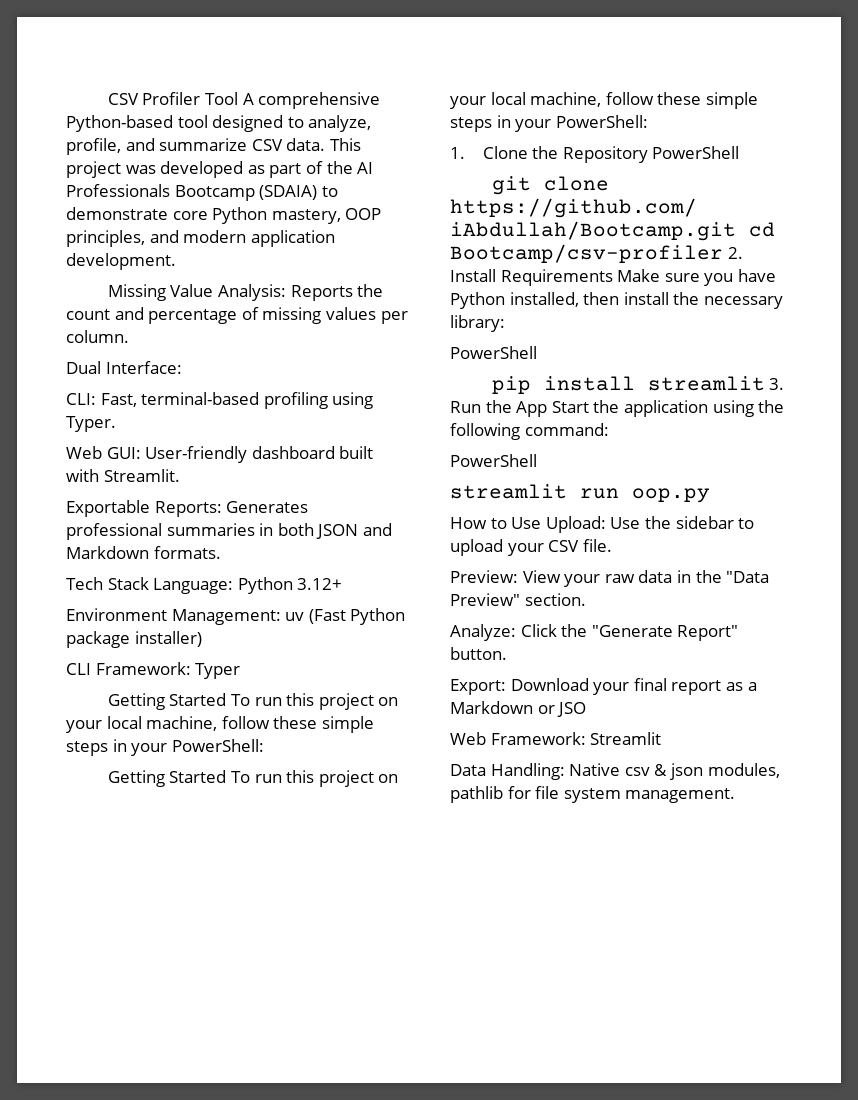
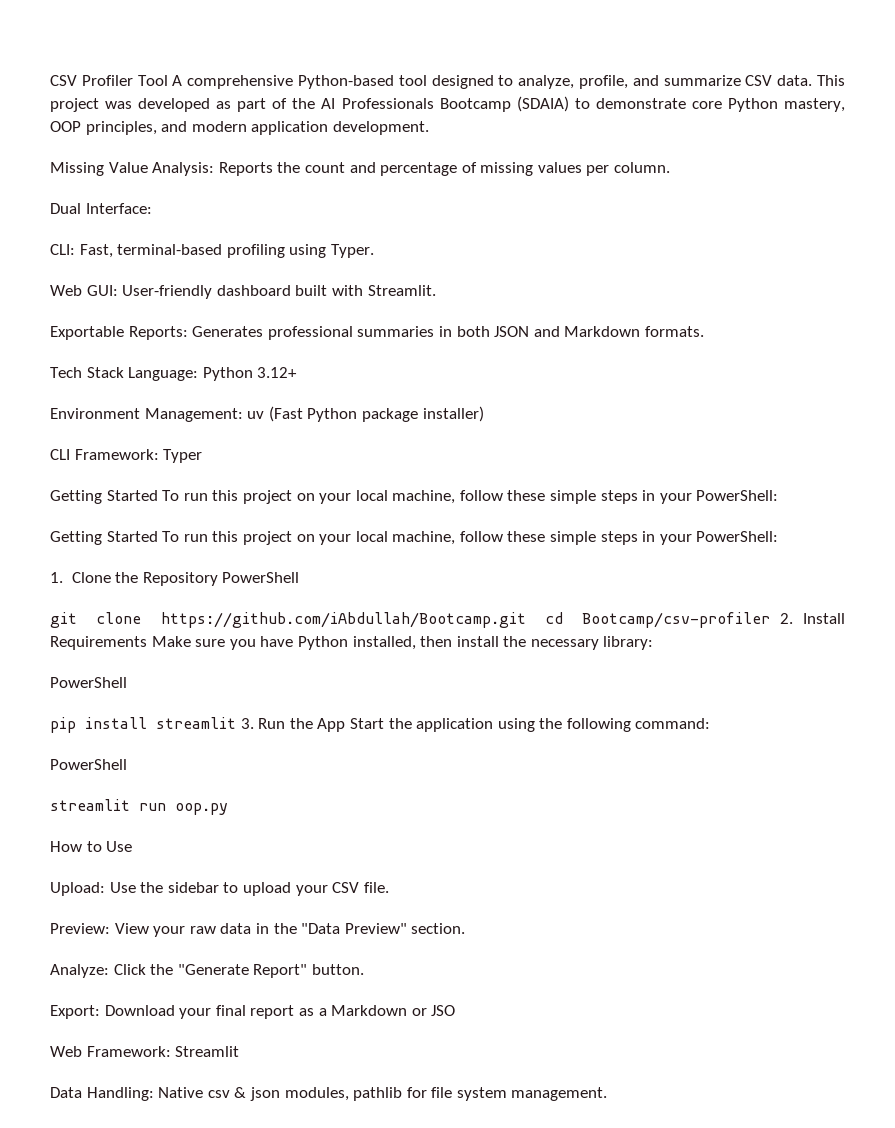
(542, 523) none -> (133, 846) //

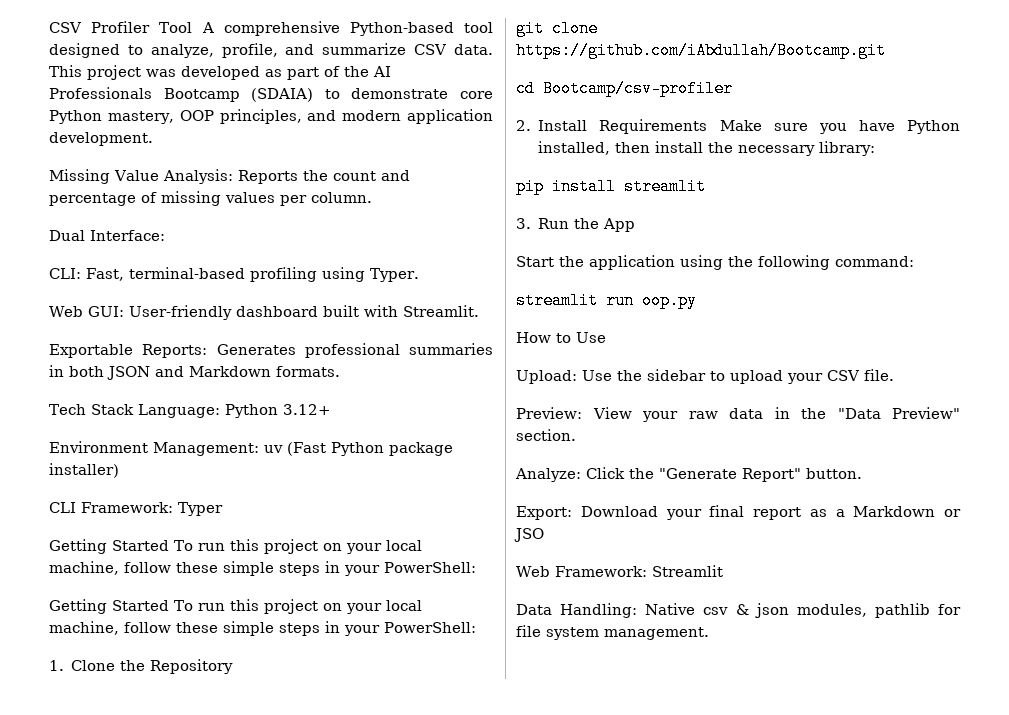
[222,572,300,583] PowerShell -> (234, 666) none
(526, 620) none -> (886, 50) //
(771, 620) none -> (733, 88) //
[50,677,127,688] // PowerShell -> (876, 148) none
(236, 723) none -> (706, 186) //
(346, 725) none -> (636, 225) //
[50,759,127,770] // PowerShell -> (914, 261) none

